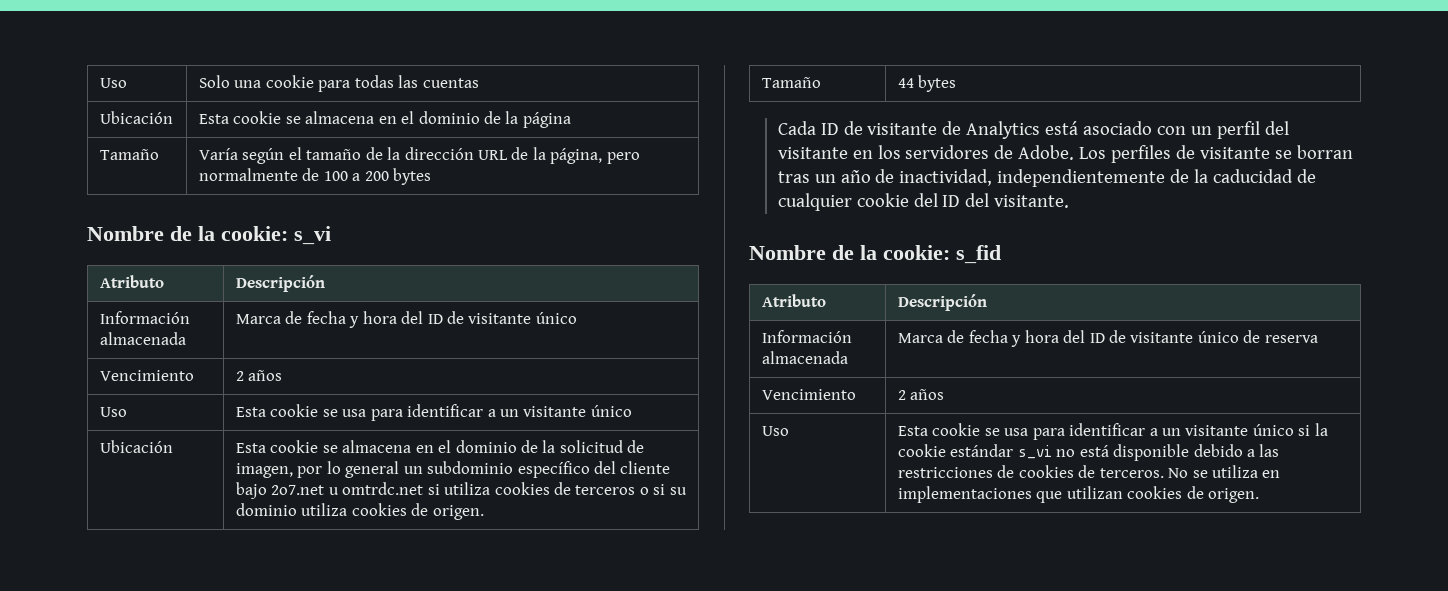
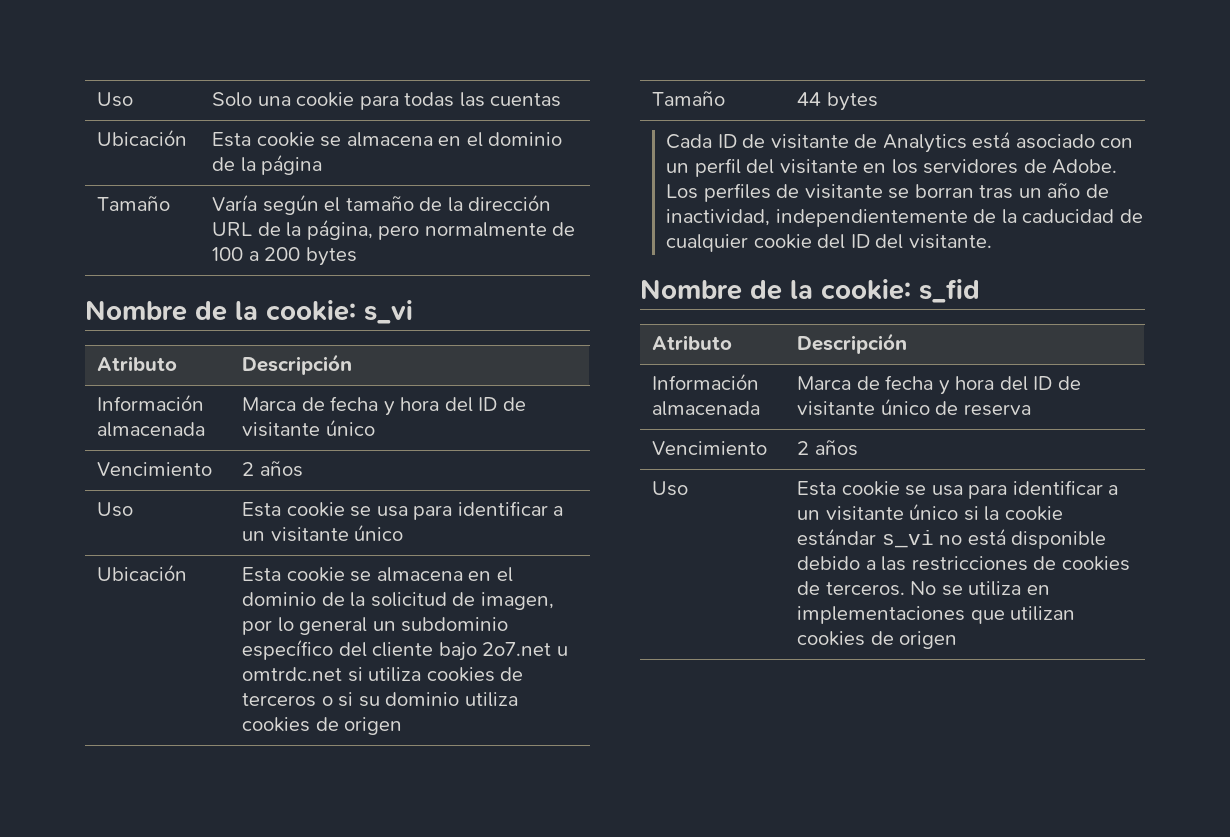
[432,505,484,520] origen. -> [344,717,403,735] origen
[1208,488,1260,503] origen. -> [899,631,958,649] origen

